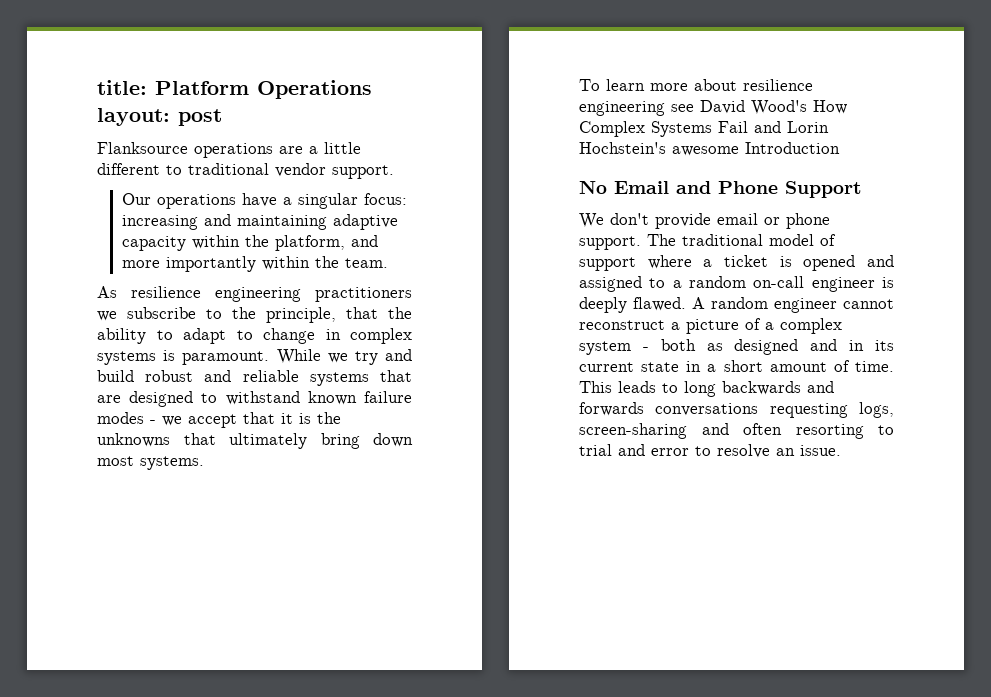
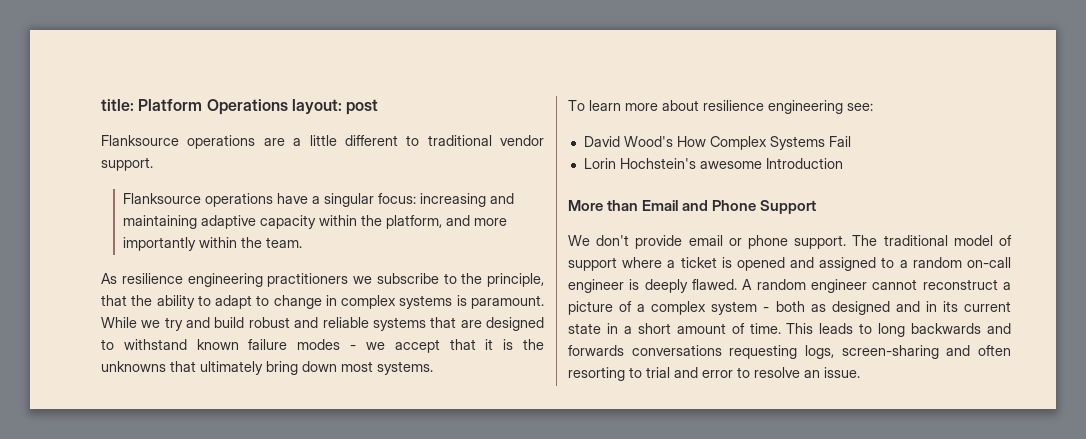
[121,193,151,205] Our -> [122,193,201,204] Flanksource
[671,104,694,112] see -> [847,103,873,111] see: //
[754,121,781,133] and -> (851, 141) //
[579,181,607,194] No -> [568,200,639,211] More than

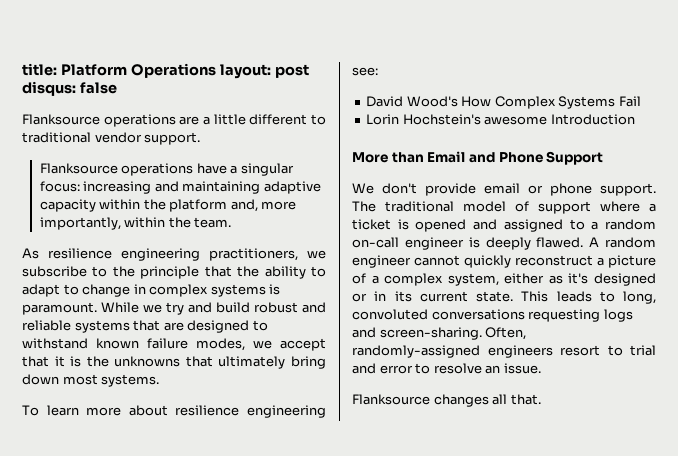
(379, 107) none -> [22,81,117,96] disqus: false
[385,215,507,229] [122,237,196,251] platform, and more importantly -> [169,199,297,212] [39,217,121,230] platform and, more importantly,
[267,273,349,287] practitioners -> [209,248,298,261] practitioners,
[487,273,544,287] principle, -> [140,266,200,279] principle
[297,339,357,350] modes - -> [196,338,245,351] modes,
(918, 284) none -> [464,255,511,268] quickly
[711,301,1011,315] [568,323,1011,337] [568,345,1011,359] [568,367,625,381] system - both as designed and in its current state in a short amount of time. This leads to long backwards and forwards conversations requesting logs, screen-sharing and often resorting -> [447,273,656,286] [352,291,656,304] [352,309,633,322] [352,327,527,340] [352,345,600,358] system, either as it's designed or in its current state. This leads to long, convoluted conversations requesting logs and screen-sharing. Often, randomly-assigned engineers resort
(860, 372) none -> [352,394,541,407] // Flanksource changes all that.

